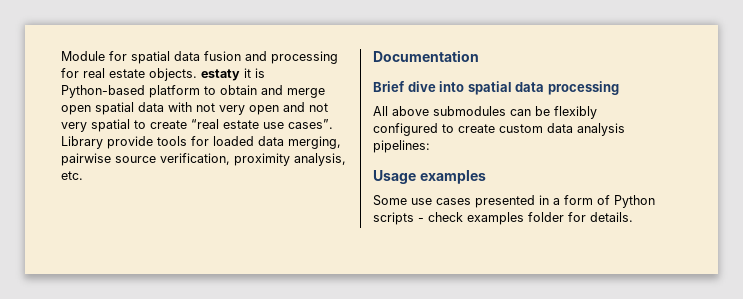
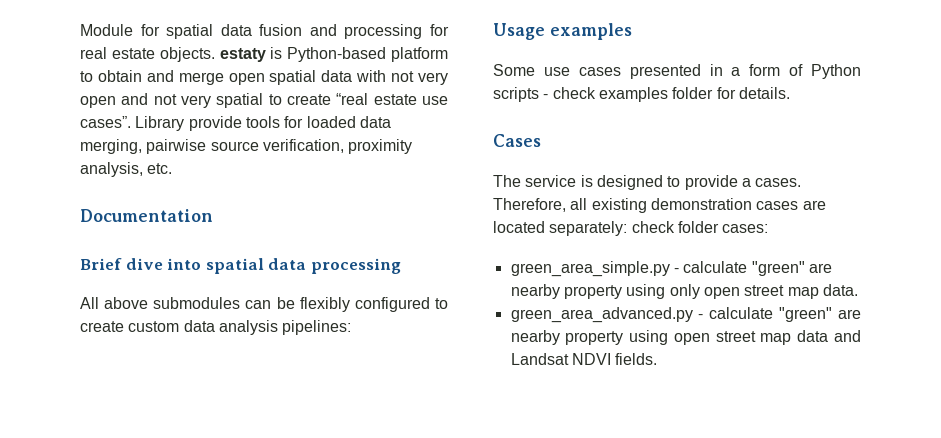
[244,68,251,78] it -> (266, 55) none
(633, 217) none -> [493,134,541,147] [493,175,802,190] [493,198,826,213] [493,221,769,236] [510,261,832,277] [510,284,858,299] [510,307,861,323] [510,330,861,345] [510,353,658,365] // Cases // The service is designed to provide a cases. Therefore, all existing demonstration cases are located separately: check folder cases: // green_area_simple.py - calculate "green" are nearby property using only open street map data. // green_area_advanced.py - calculate "green" are nearby property using open street map data and Landsat NDVI fields.

